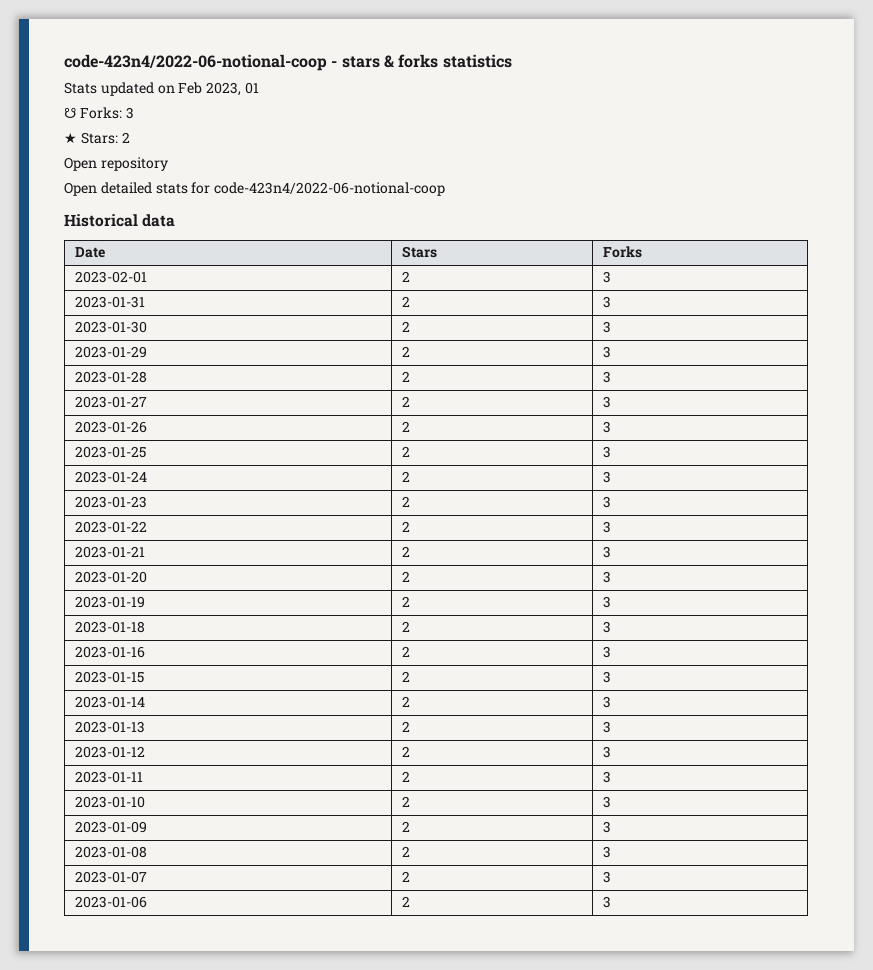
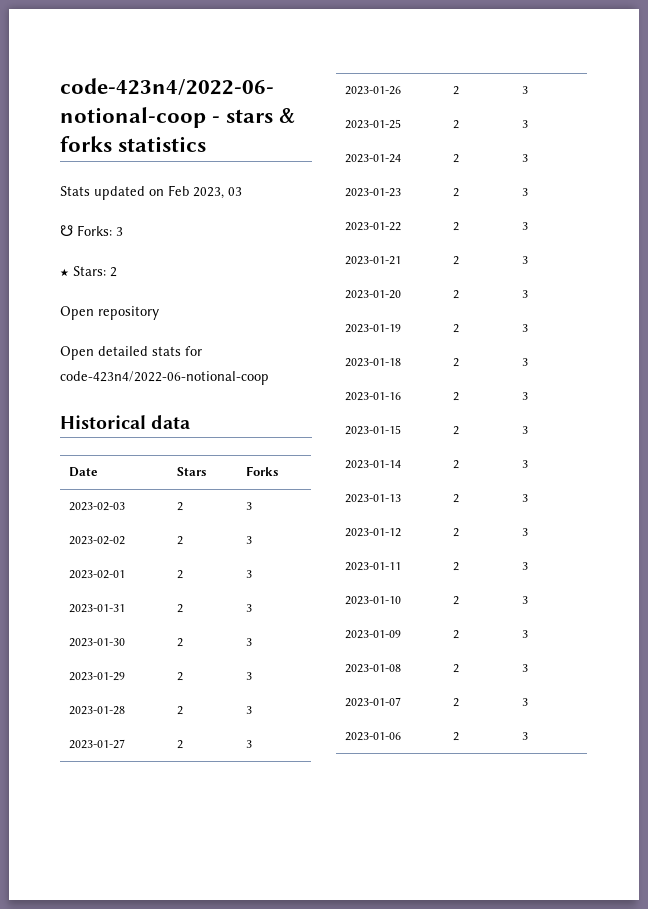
[244,82,259,94] 01 -> [228,187,242,196] 03
(643, 252) none -> [68,502,125,511] [176,502,183,511] [245,502,252,510] [68,536,125,545] [176,536,183,545] [245,536,252,544] // 2023-02-03 | 2 | 3 // 2023-02-02 | 2 | 3

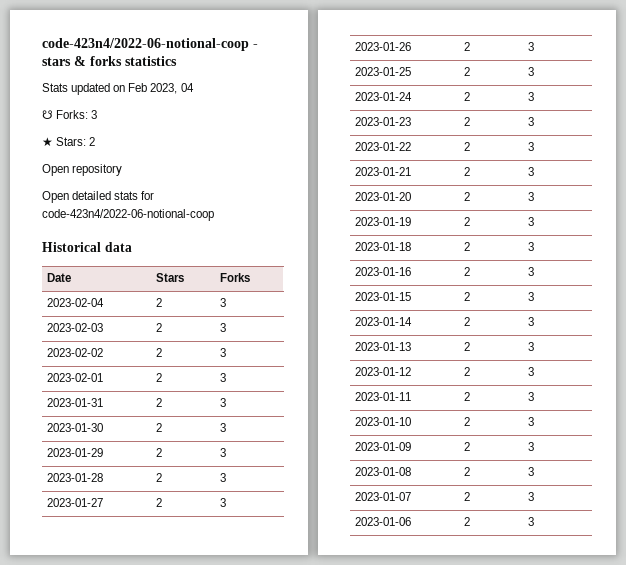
[228,187,242,196] 03 -> [180,83,194,92] 04
(278, 471) none -> [47,298,105,307] [156,298,163,307] [220,298,227,307] // 2023-02-04 | 2 | 3

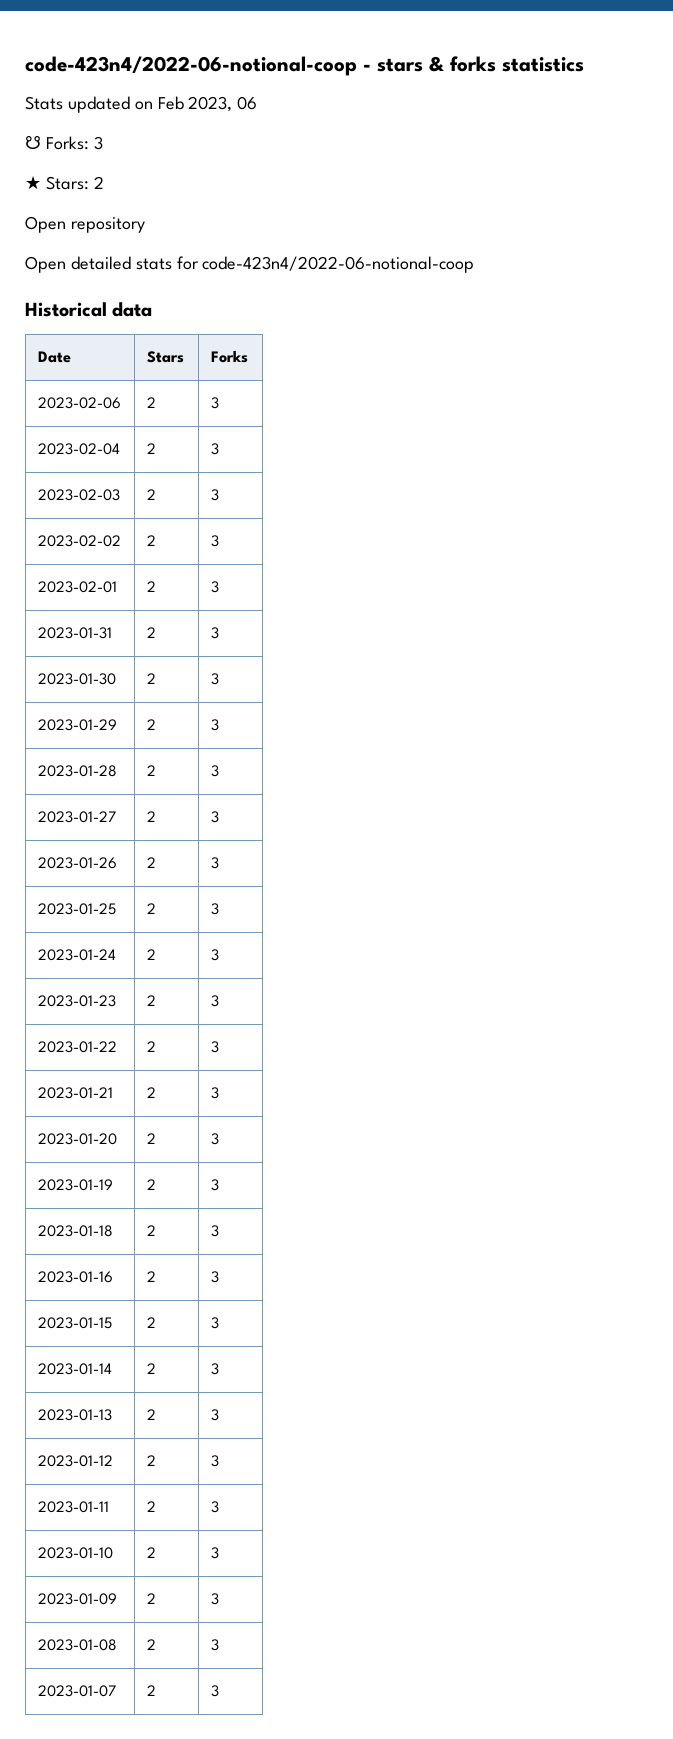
[180,83,194,92] 04 -> [237,96,258,110] 06
(251, 277) none -> [37,397,121,409] [146,397,156,408] [210,397,219,409] // 2023-02-06 | 2 | 3
[355,517,412,526] [464,517,471,526] [528,517,535,526] // 2023-01-06 | 2 | 3 -> (219, 1691) none

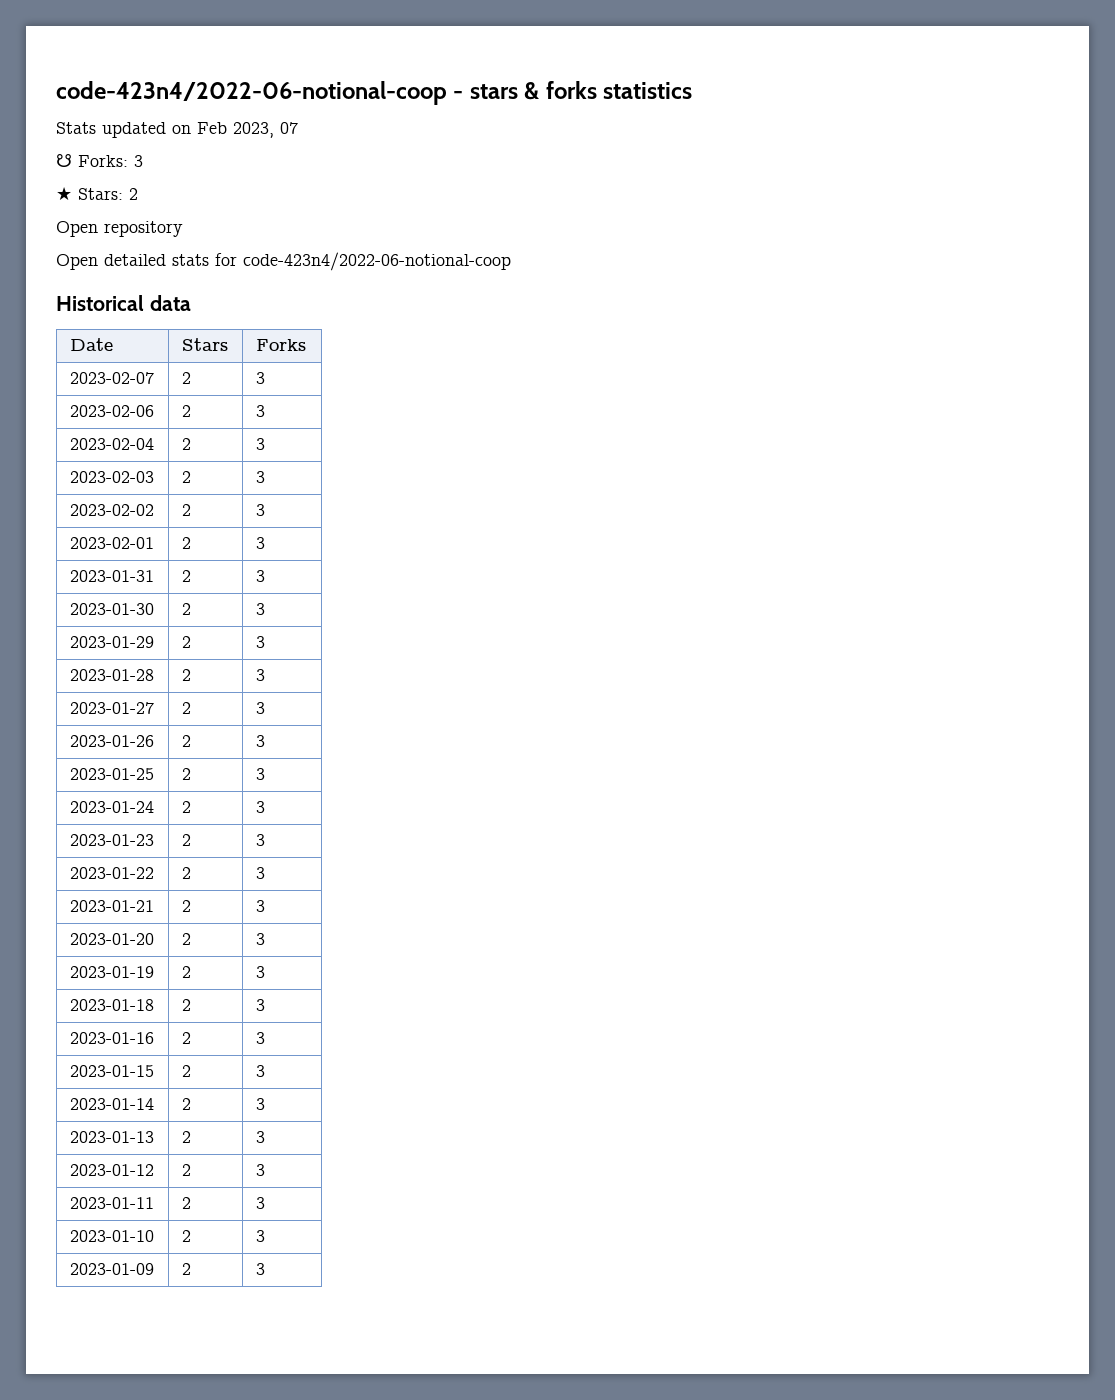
[237,96,258,110] 06 -> [280,122,298,134] 07
(248, 357) none -> [69,372,154,384] [181,372,191,384] [255,372,265,384] // 2023-02-07 | 2 | 3
[37,1639,117,1651] [146,1639,156,1650] [210,1639,219,1651] [37,1685,116,1697] [146,1685,156,1696] [210,1685,219,1697] // 2023-01-08 | 2 | 3 // 2023-01-07 | 2 | 3 -> (265, 1269) none

